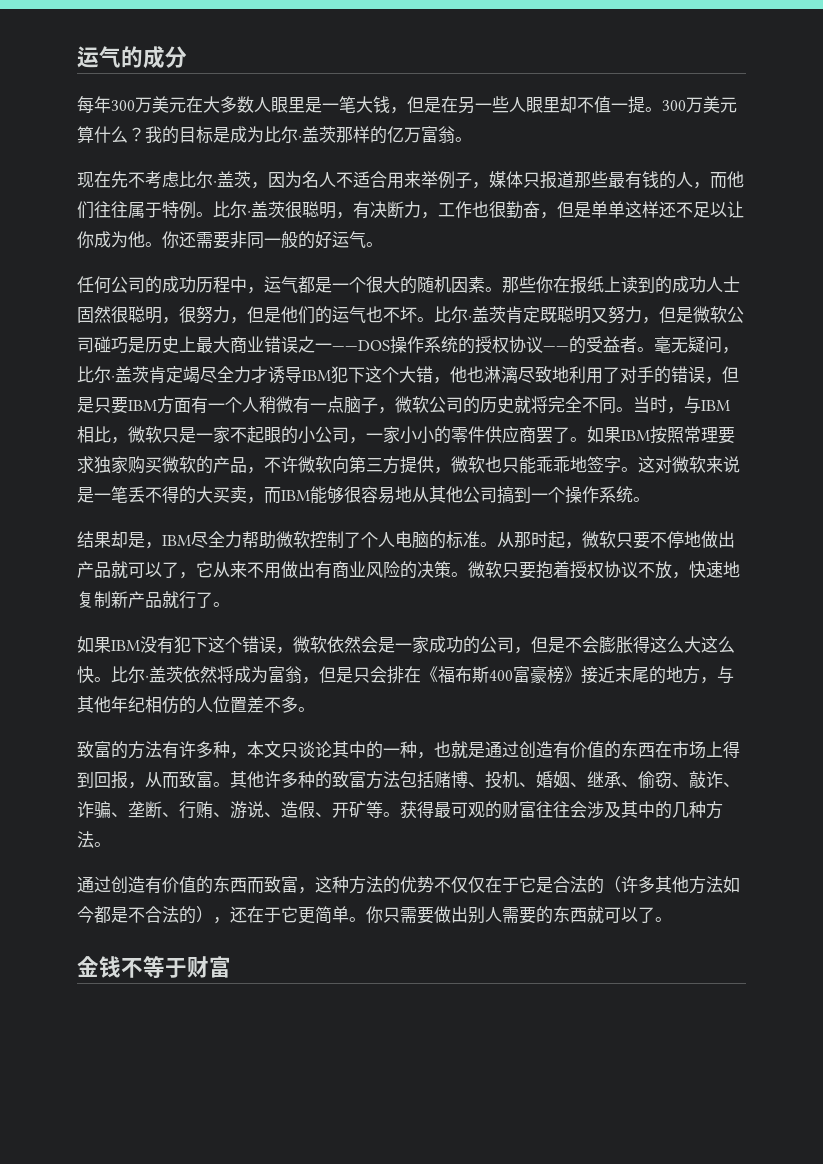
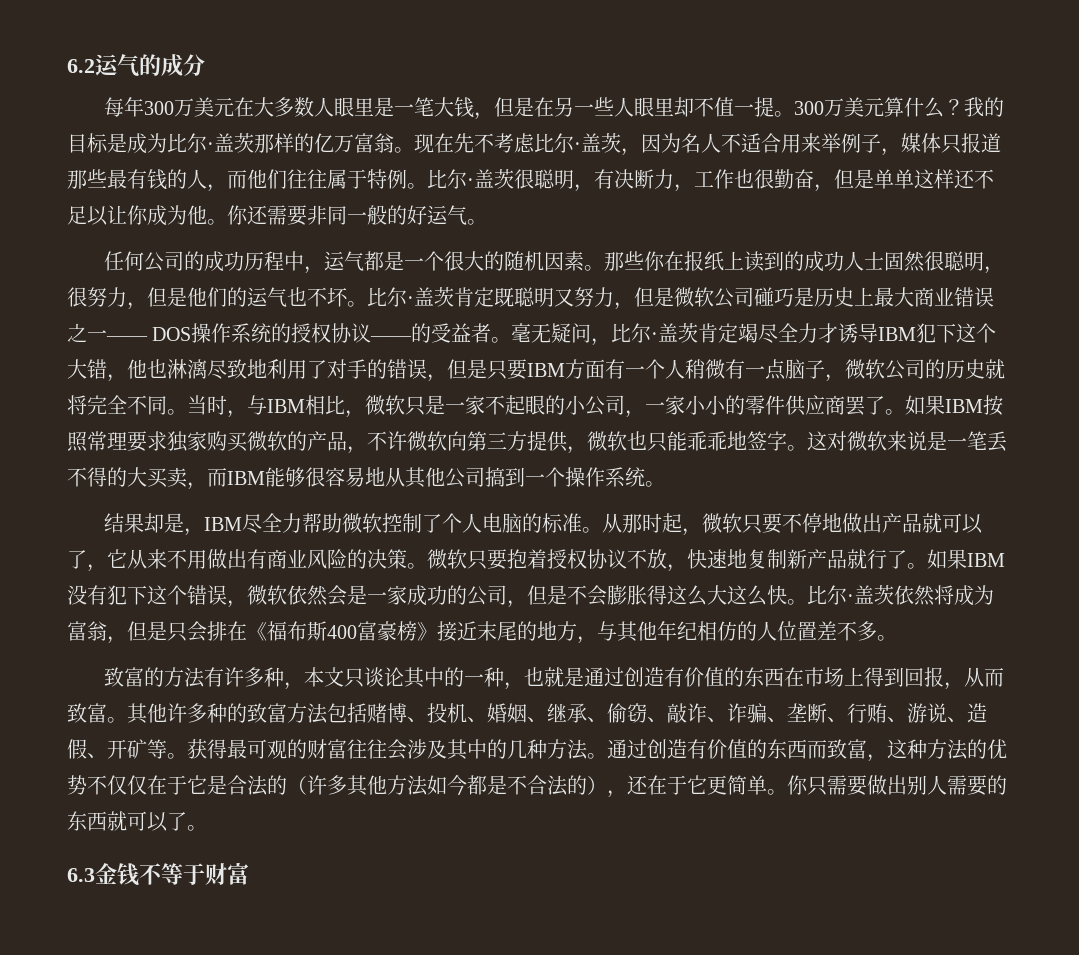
(77, 57) none -> [67,59,95,73] 6.2
(472, 139) // -> (414, 150) none
[332,340,390,351] ——DOS -> [106,327,192,341] —— DOS
(230, 604) // -> (927, 566) none
(111, 844) // -> (607, 756) none
(672, 919) none -> [67,868,95,882] 6.3

